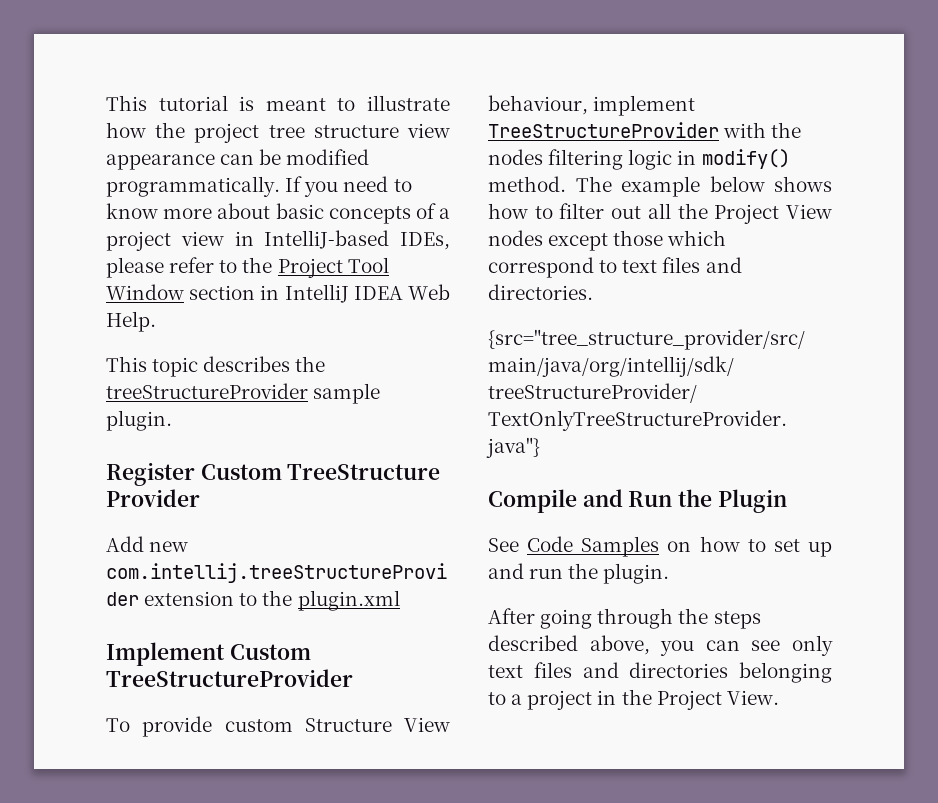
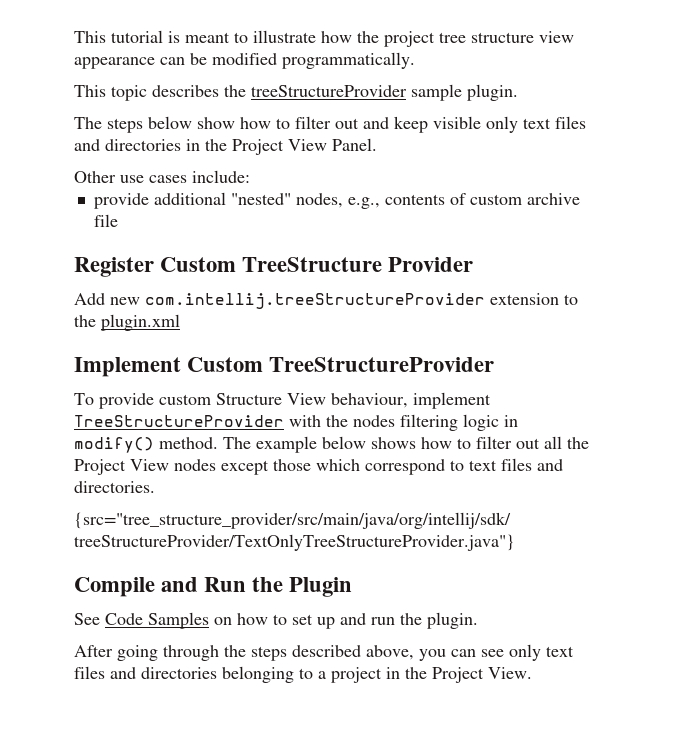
[285,176,412,197] [106,203,450,224] [106,230,450,251] [106,257,389,278] [106,284,451,303] [106,311,156,332] If you need to know more about basic concepts of a project view in IntelliJ-based IDEs, please refer to the Project Tool Window section in IntelliJ IDEA Web Help. -> (415, 60) none
(172, 420) none -> [74,116,586,133] [74,138,377,155] [74,170,250,183] [93,192,580,209] [93,214,118,227] // The steps below show how to filter out and keep visible only text files and directories in the Project View Panel. // Other use cases include: // provide additional "nested" nodes, e.g., contents of custom archive file

